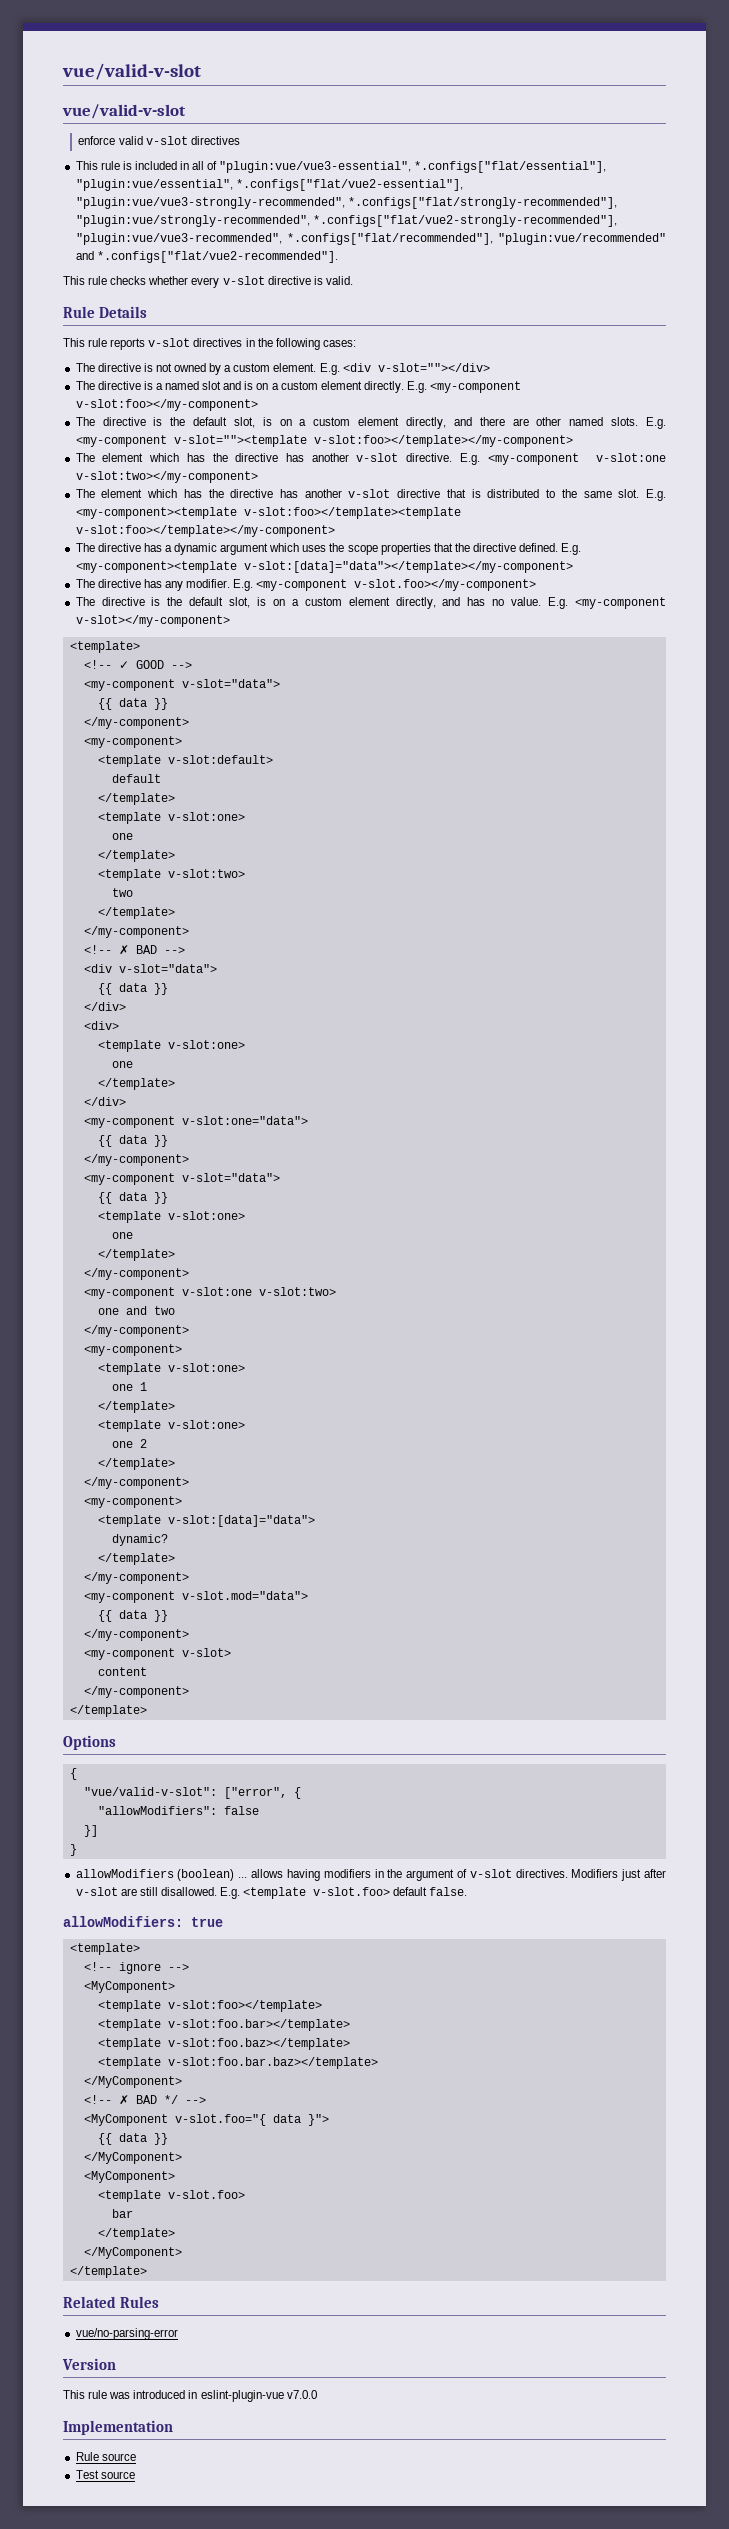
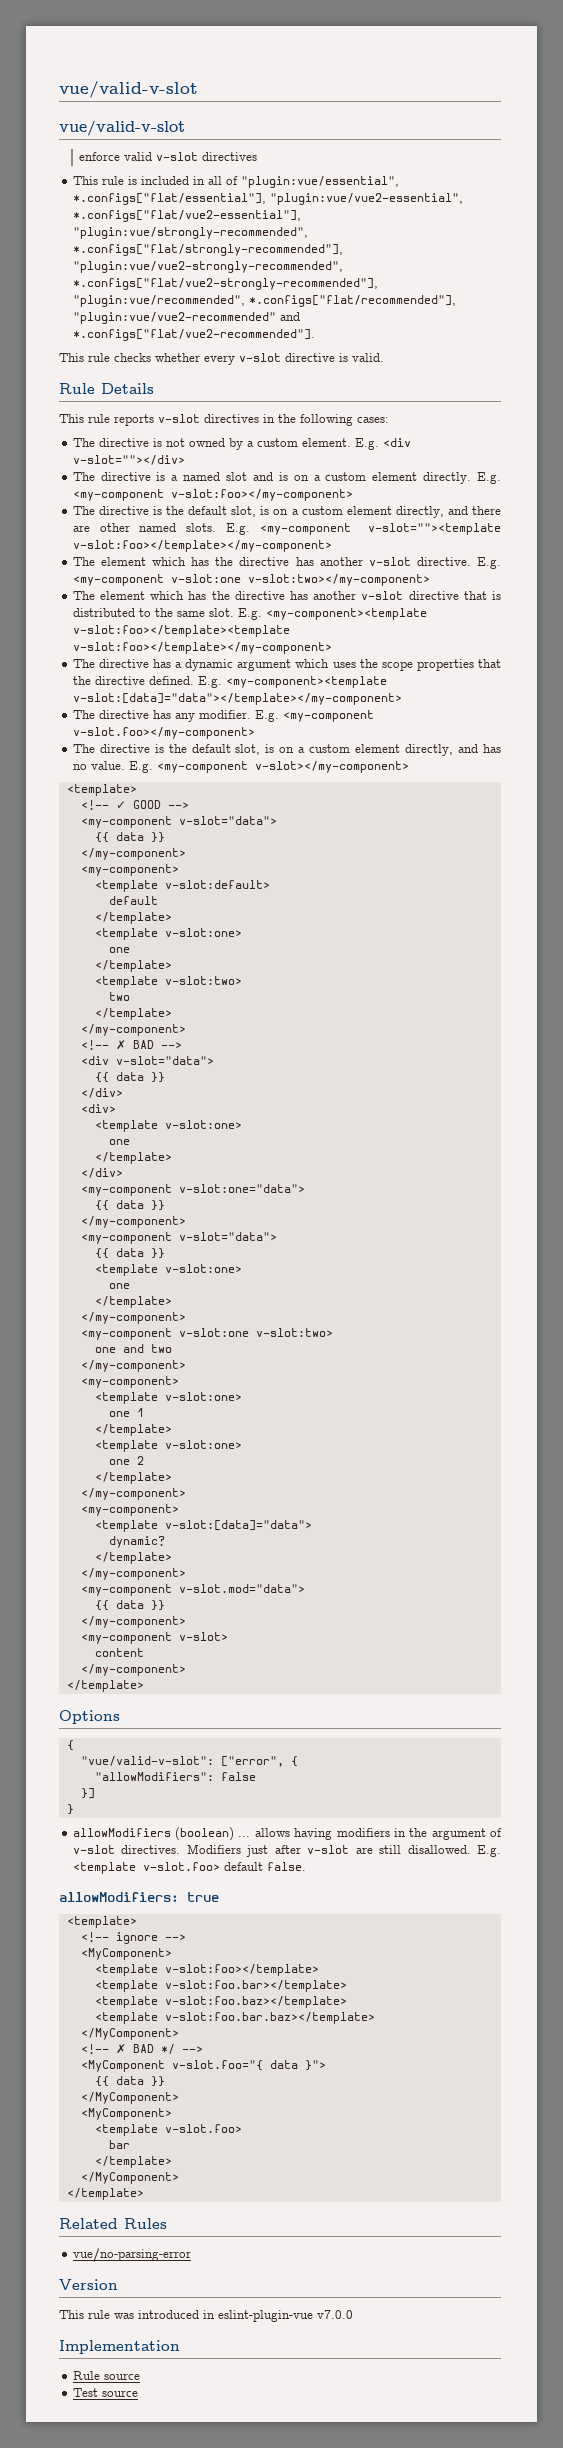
[219,161,607,173] [75,179,463,191] [75,197,617,209] [75,215,617,227] [75,233,666,245] "plugin:vue/vue3-essential", *.configs["flat/essential"], "plugin:vue/essential", *.configs["flat/vue2-essential"], "plugin:vue/vue3-strongly-recommended", *.configs["flat/strongly-recommended"], "plugin:vue/strongly-recommended", *.configs["flat/vue2-strongly-recommended"], "plugin:vue/vue3-recommended", *.configs["flat/recommended"], "plugin:vue/recommended" -> [240,176,399,188] [72,193,463,205] [72,210,301,222] [72,227,308,239] [72,244,343,256] [72,261,343,273] [72,278,378,290] [72,295,456,307] [72,312,276,324] "plugin:vue/essential", *.configs["flat/essential"], "plugin:vue/vue2-essential", *.configs["flat/vue2-essential"], "plugin:vue/strongly-recommended", *.configs["flat/strongly-recommended"], "plugin:vue/vue2-strongly-recommended", *.configs["flat/vue2-strongly-recommended"], "plugin:vue/recommended", *.configs["flat/recommended"], "plugin:vue/vue2-recommended"

